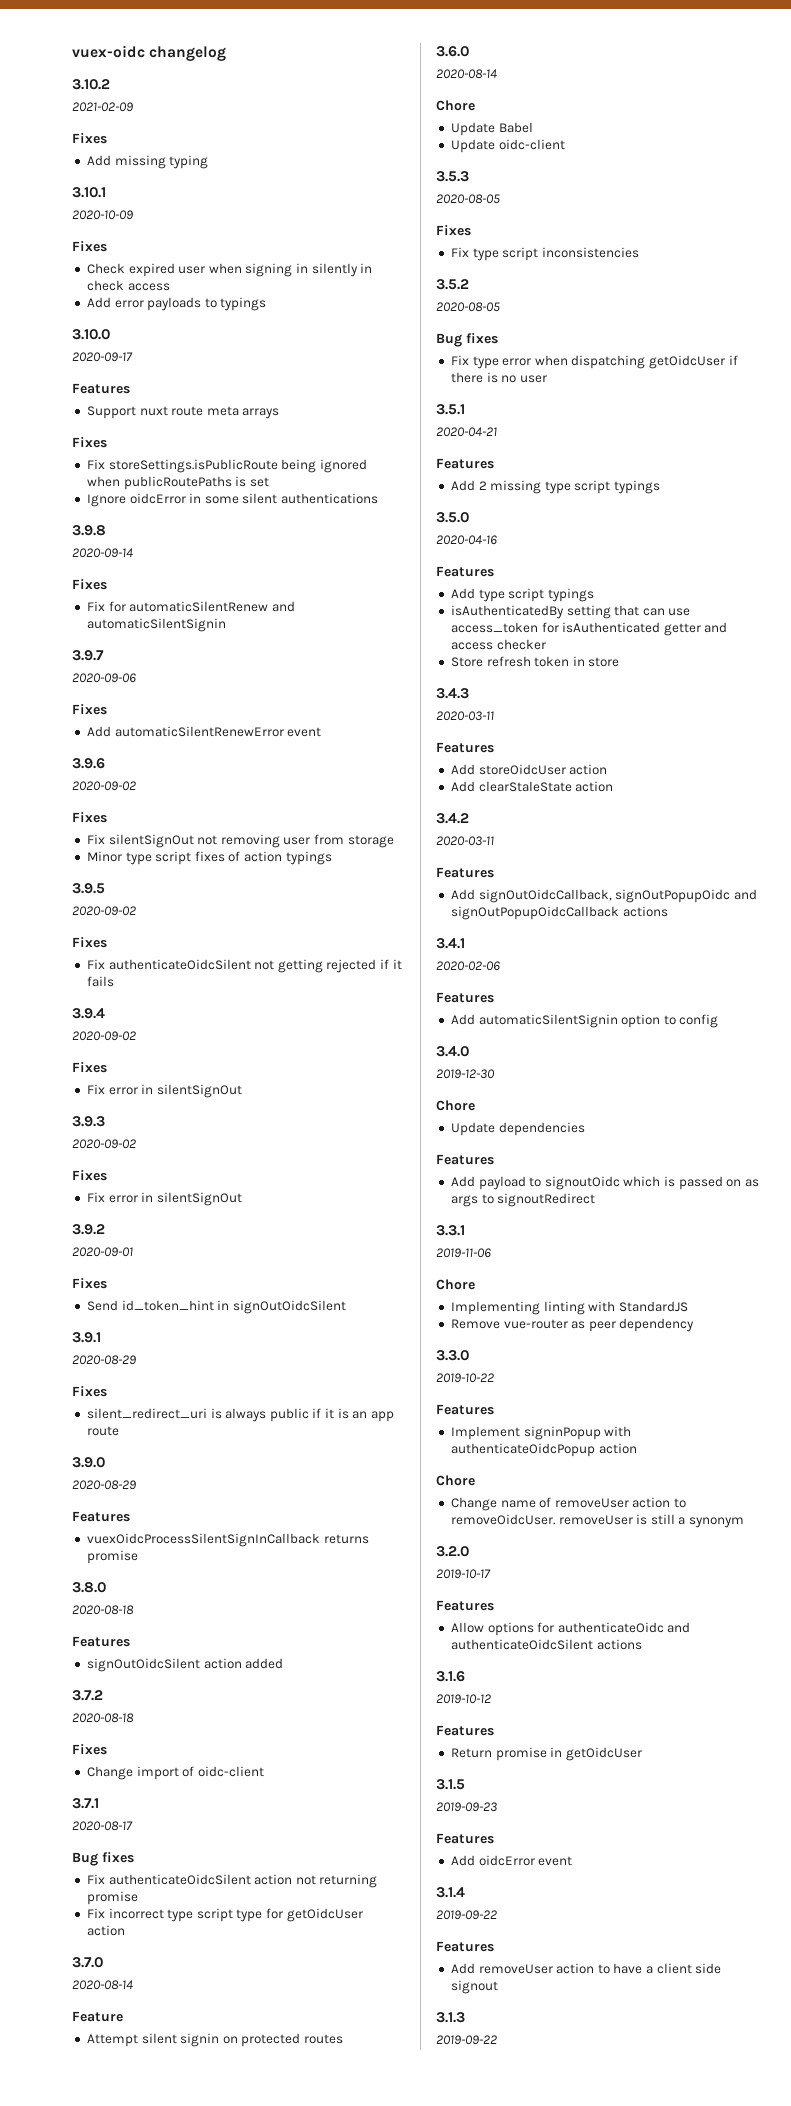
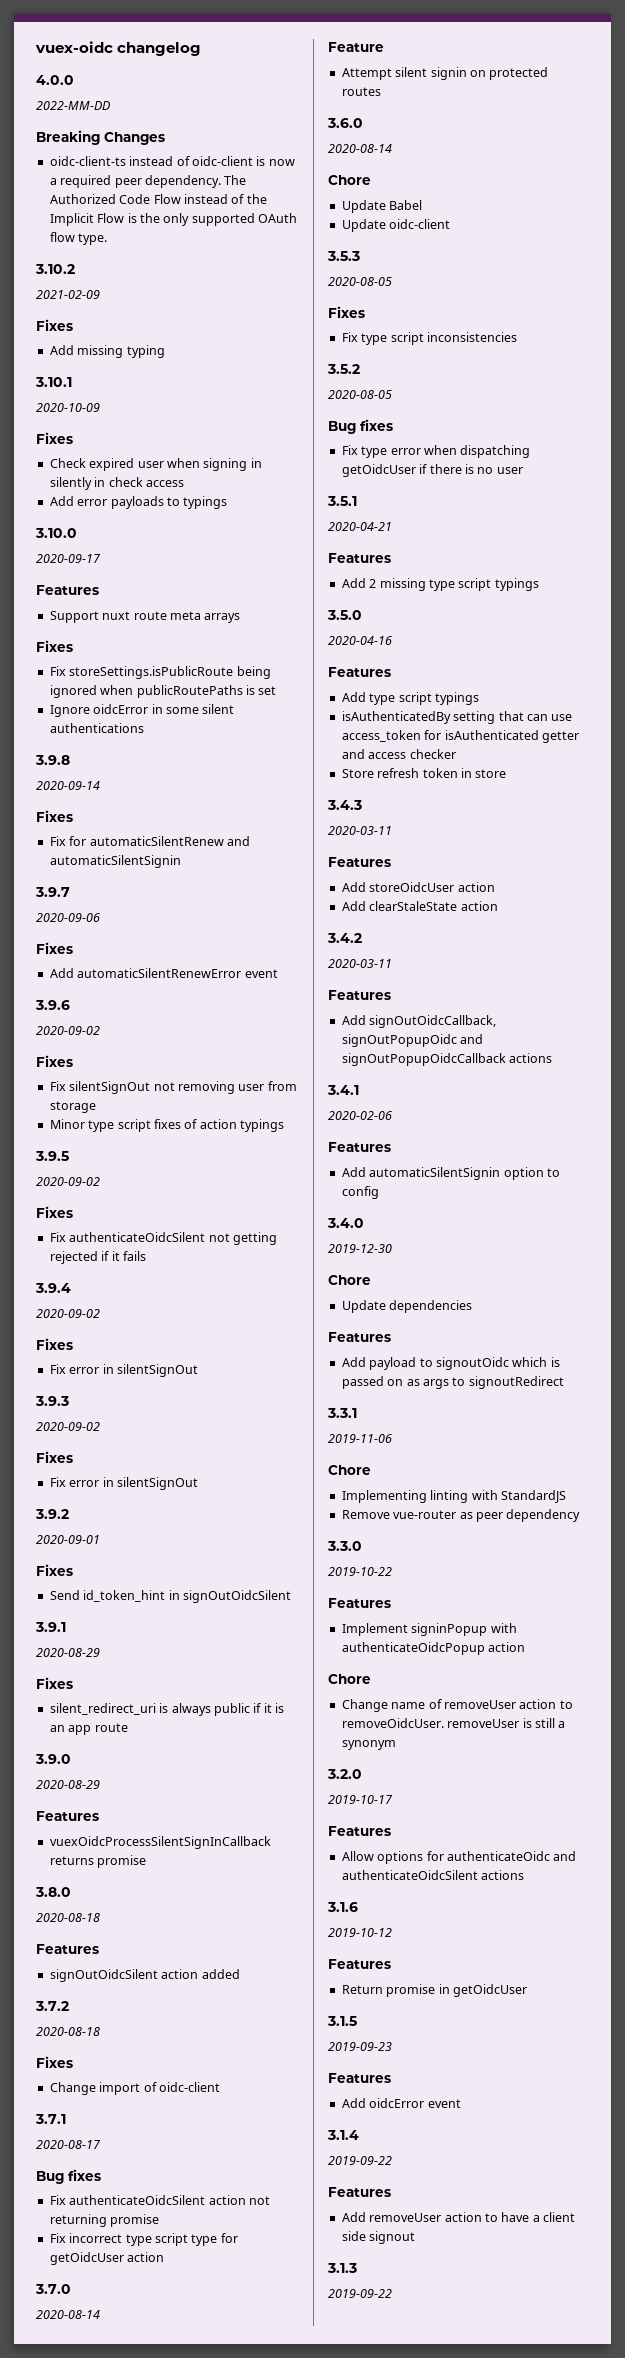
(227, 53) none -> [36,75,74,85] [36,101,110,110] [36,130,165,145] [49,156,295,166] [49,175,247,188] [49,194,267,204] [49,213,297,226] [49,232,108,245] // 4.0.0 // 2022-MM-DD // Breaking Changes // oidc-client-ts instead of oidc-client is now a required peer dependency. The Authorized Code Flow instead of the Implicit Flow is the only supported OAuth flow type.

